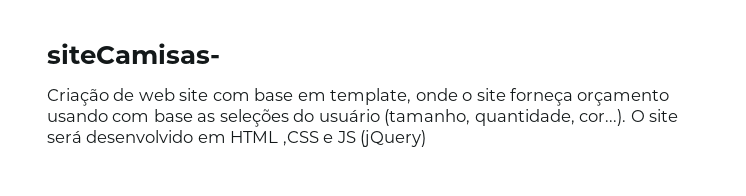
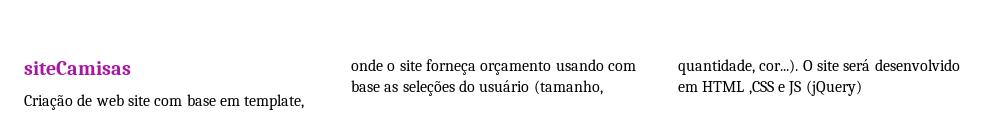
[47,43,220,64] siteCamisas- -> [24,61,131,75] siteCamisas

